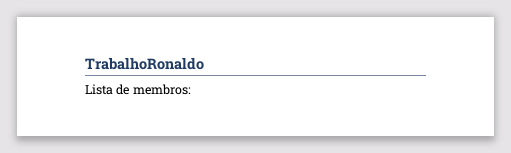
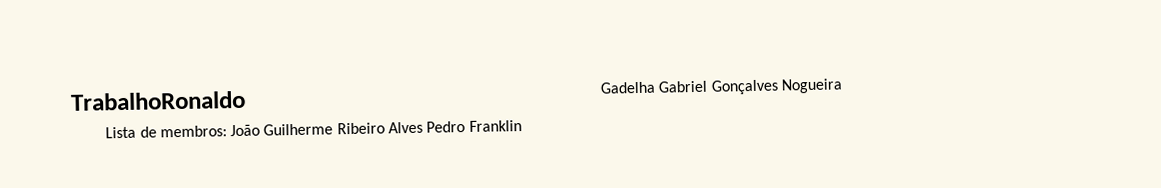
(191, 89) none -> [230,120,522,137] [600,78,843,95] João Guilherme Ribeiro Alves Pedro Franklin Gadelha Gabriel Gonçalves Nogueira

